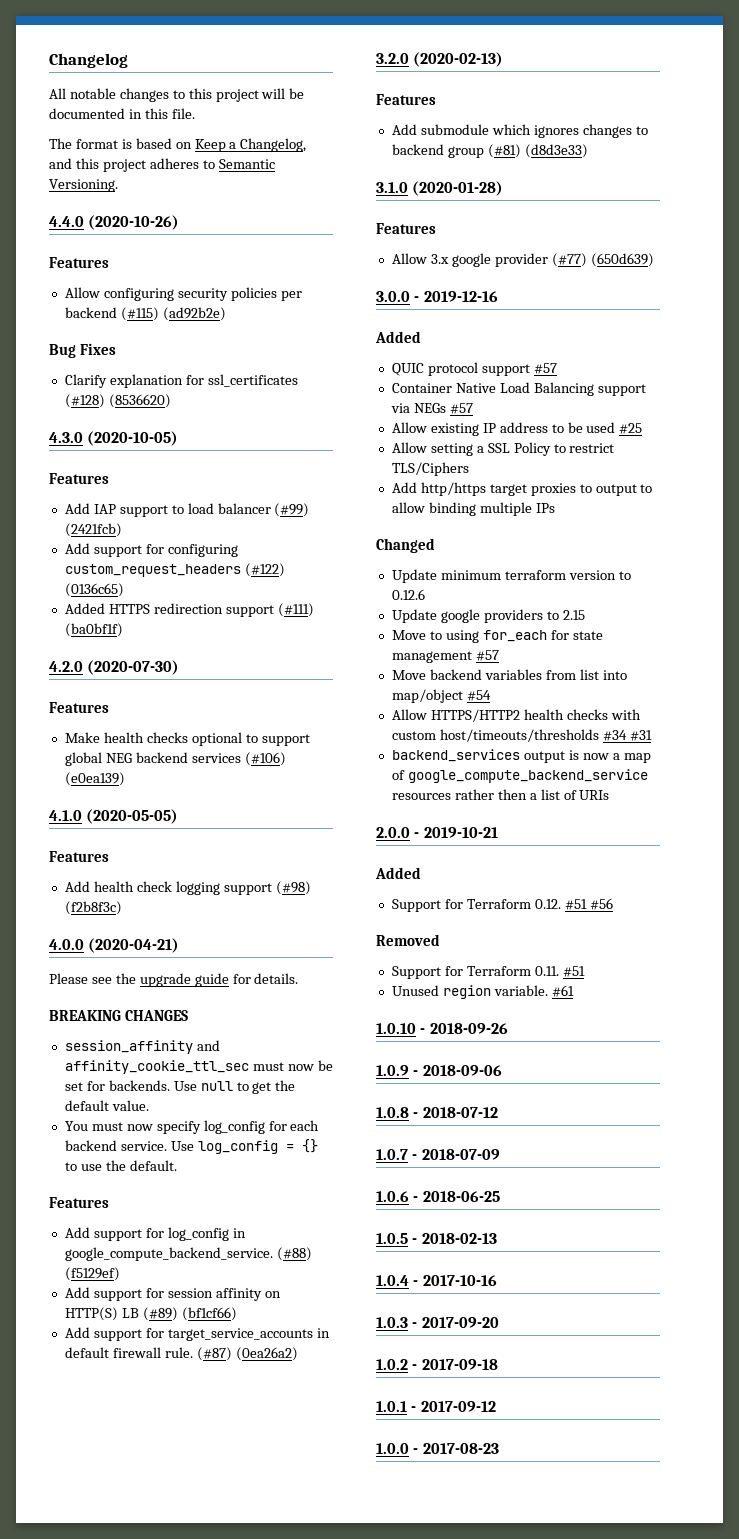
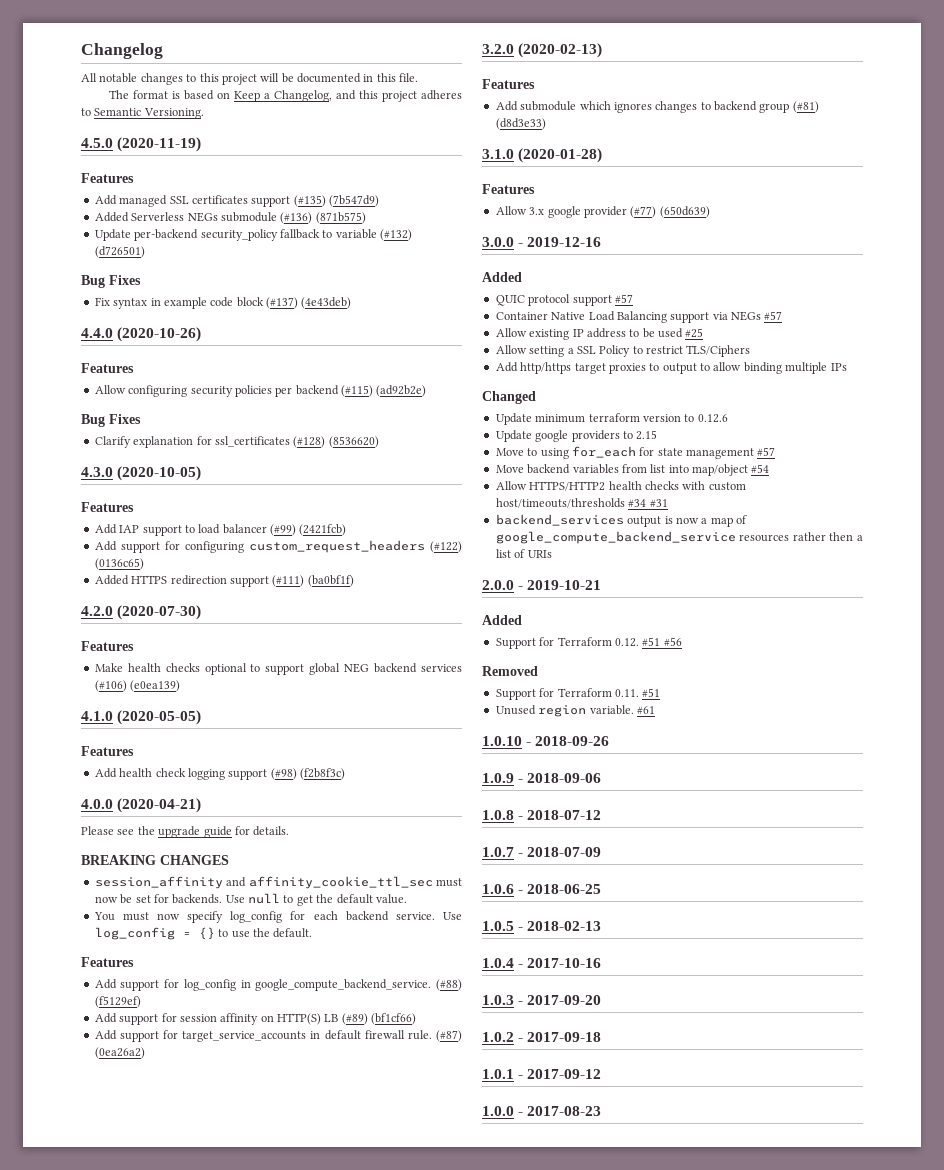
(118, 185) none -> [81,137,202,152] [81,173,134,183] [94,195,379,207] [94,212,366,224] [94,229,412,241] [94,246,145,258] [81,275,141,288] [94,297,352,309] // 4.5.0 (2020-11-19) // Features // Add managed SSL certificates support (#135) (7b547d9) // Added Serverless NEGs submodule (#136) (871b575) // Update per-backend security_policy fallback to variable (#132) (d726501) // Bug Fixes // Fix syntax in example code block (#137) (4e43deb)

